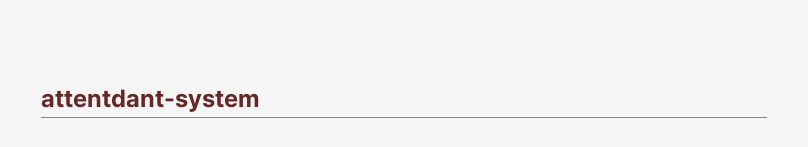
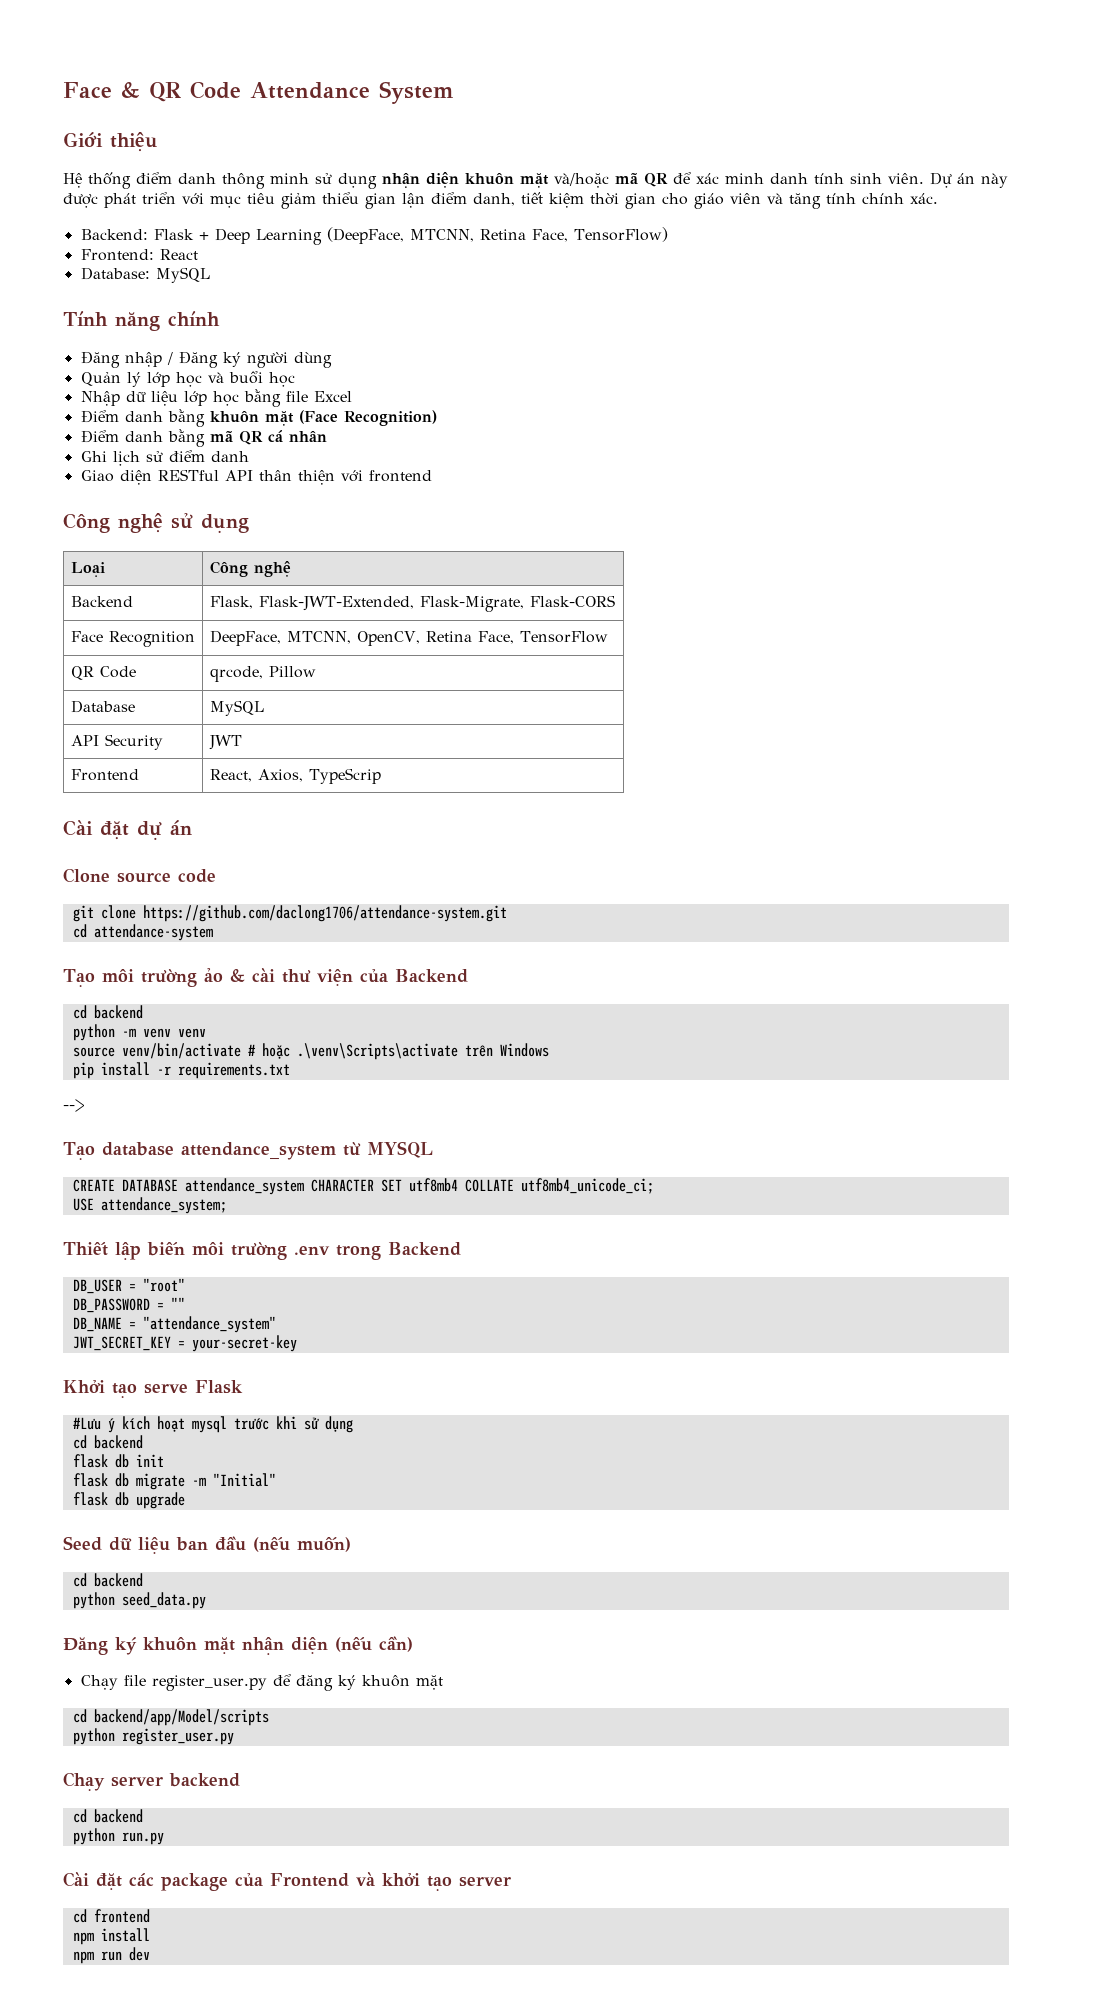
[41,89,260,112] attentdant-system -> [63,81,454,104] [63,132,158,152] [63,172,1008,189] [63,192,938,209] [80,227,668,245] [80,249,198,261] [80,267,210,283] [63,311,220,331] [80,351,332,368] [80,371,295,387] [80,389,352,407] [80,409,437,427] [80,429,327,447] [80,450,249,466] [80,469,432,485] [63,513,249,533] [70,562,105,577] [209,561,291,577] [70,596,133,607] [209,595,615,612] [70,631,195,647] [209,630,608,646] [70,666,136,680] [209,666,316,682] [70,700,135,713] [209,700,264,716] [70,734,163,750] [208,735,242,750] [70,769,139,781] [209,768,381,784] [63,820,192,840] [63,868,216,883] [72,905,507,922] [72,924,213,941] [63,968,468,987] [72,1005,143,1019] [72,1024,206,1041] [72,1043,549,1060] [72,1062,290,1079] [63,1099,84,1112] [63,1141,433,1160] [72,1178,654,1195] [72,1197,227,1214] [63,1242,461,1260] [72,1278,185,1294] [72,1297,185,1313] [72,1316,276,1333] [72,1335,297,1352] [63,1380,243,1398] [72,1416,353,1433] [72,1435,143,1449] [72,1454,164,1468] [72,1473,276,1490] [72,1492,185,1509] [63,1536,351,1554] [72,1573,143,1587] [72,1592,206,1609] [63,1636,413,1655] [80,1674,443,1691] [72,1709,269,1726] [72,1728,234,1745] [63,1772,240,1791] [72,1809,143,1823] [72,1828,164,1845] [63,1872,511,1891] [72,1909,150,1923] [72,1928,150,1945] [72,1947,150,1964] Face & QR Code Attendance System // Giới thiệu // Hệ thống điểm danh thông minh sử dụng nhận diện khuôn mặt và/hoặc mã QR để xác minh danh tính sinh viên. Dự án này được phát triển với mục tiêu giảm thiểu gian lận điểm danh, tiết kiệm thời gian cho giáo viên và tăng tính chính xác. // Backend: Flask + Deep Learning (DeepFace, MTCNN, Retina Face, TensorFlow) // Frontend: React // Database: MySQL // Tính năng chính // Đăng nhập / Đăng ký người dùng // Quản lý lớp học và buổi học // Nhập dữ liệu lớp học bằng file Excel // Điểm danh bằng khuôn mặt (Face Recognition) // Điểm danh bằng mã QR cá nhân // Ghi lịch sử điểm danh // Giao diện RESTful API thân thiện với frontend // Công nghệ sử dụng // Loại | Công nghệ // Backend | Flask, Flask-JWT-Extended, Flask-Migrate, Flask-CORS // Face Recognition | DeepFace, MTCNN, OpenCV, Retina Face, TensorFlow // QR Code | qrcode, Pillow // Database | MySQL // API Security | JWT // Frontend | React, Axios, TypeScrip // Cài đặt dự án // Clone source code // git clone https://github.com/daclong1706/attendance-system.git // cd attendance-system // Tạo môi trường ảo & cài thư viện của Backend // cd backend // python -m venv venv // source venv/bin/activate # hoặc .\venv\Scripts\activate trên Windows // pip install -r requirements.txt // --> // Tạo database attendance_system từ MYSQL // CREATE DATABASE attendance_system CHARACTER SET utf8mb4 COLLATE utf8mb4_unicode_ci; // USE attendance_system; // Thiết lập biến môi trường .env trong Backend // DB_USER = "root" // DB_PASSWORD = "" // DB_NAME = "attendance_system" // JWT_SECRET_KEY = your-secret-key // Khởi tạo serve Flask // #Lưu ý kích hoạt mysql trước khi sử dụng // cd backend // flask db init // flask db migrate -m "Initial" // flask db upgrade // Seed dữ liệu ban đầu (nếu muốn) // cd backend // python seed_data.py // Đăng ký khuôn mặt nhận diện (nếu cần) // Chạy file register_user.py để đăng ký khuôn mặt // cd backend/app/Model/scripts // python register_user.py // Chạy server backend // cd backend // python run.py // Cài đặt các package của Frontend và khởi tạo server // cd frontend // npm install // npm run dev

